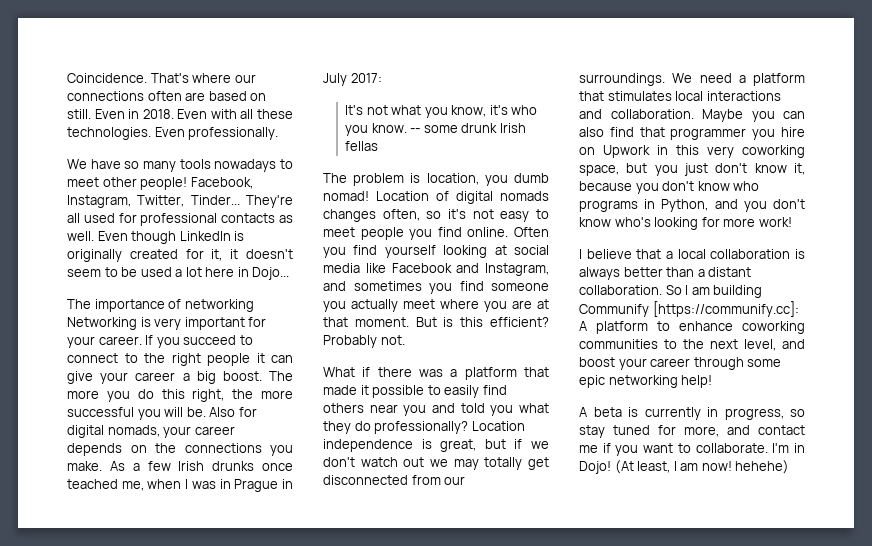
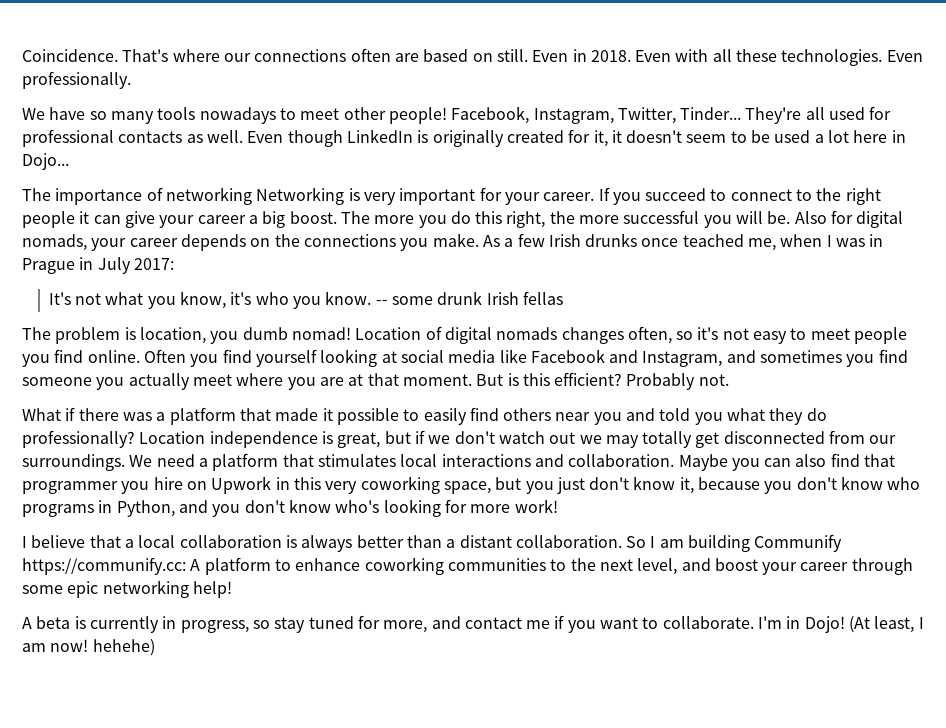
[652,301,799,317] [https://communify.cc]: -> [22,557,186,575] https://communify.cc:

